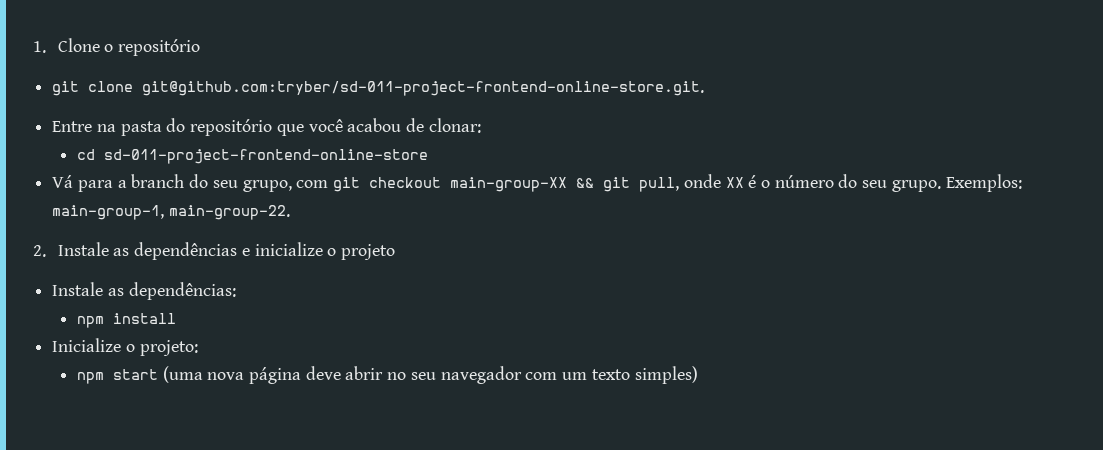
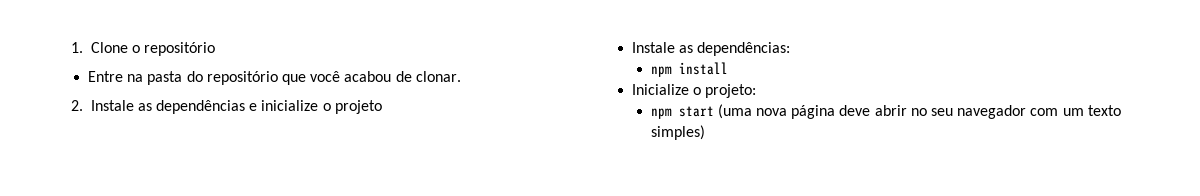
[52,81,705,96] // git clone git@github.com:tryber/sd-011-project-frontend-online-store.git. -> (216, 49) none
[428,118,481,133] [76,149,428,164] [52,174,1022,192] [52,205,290,220] clonar: // cd sd-011-project-frontend-online-store // Vá para a branch do seu grupo, com git checkout main-group-XX && git pull, onde XX é o número do seu grupo. Exemplos: main-group-1, main-group-22. -> [415,71,461,82] clonar.

